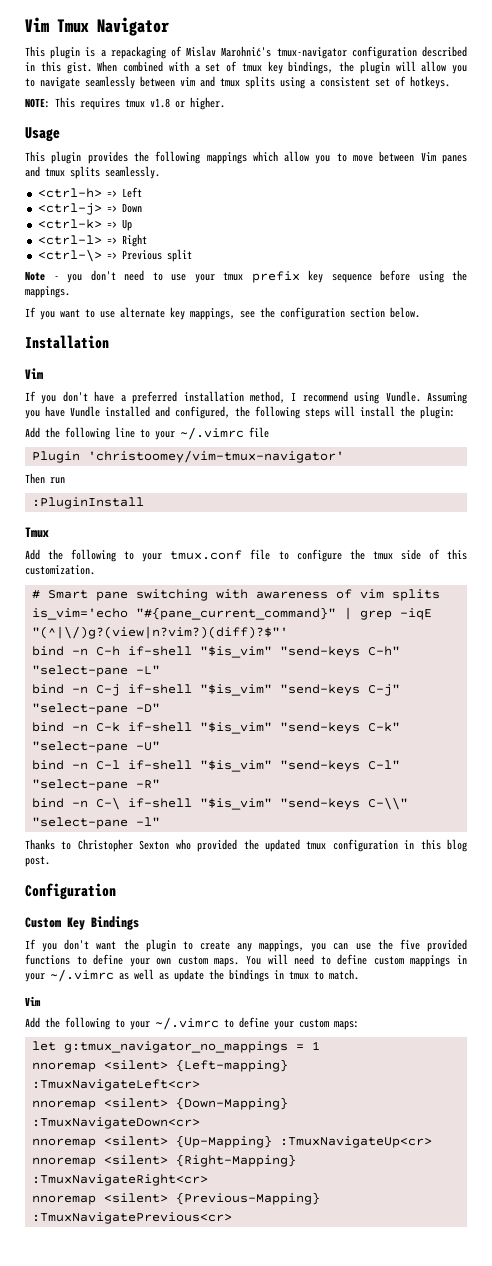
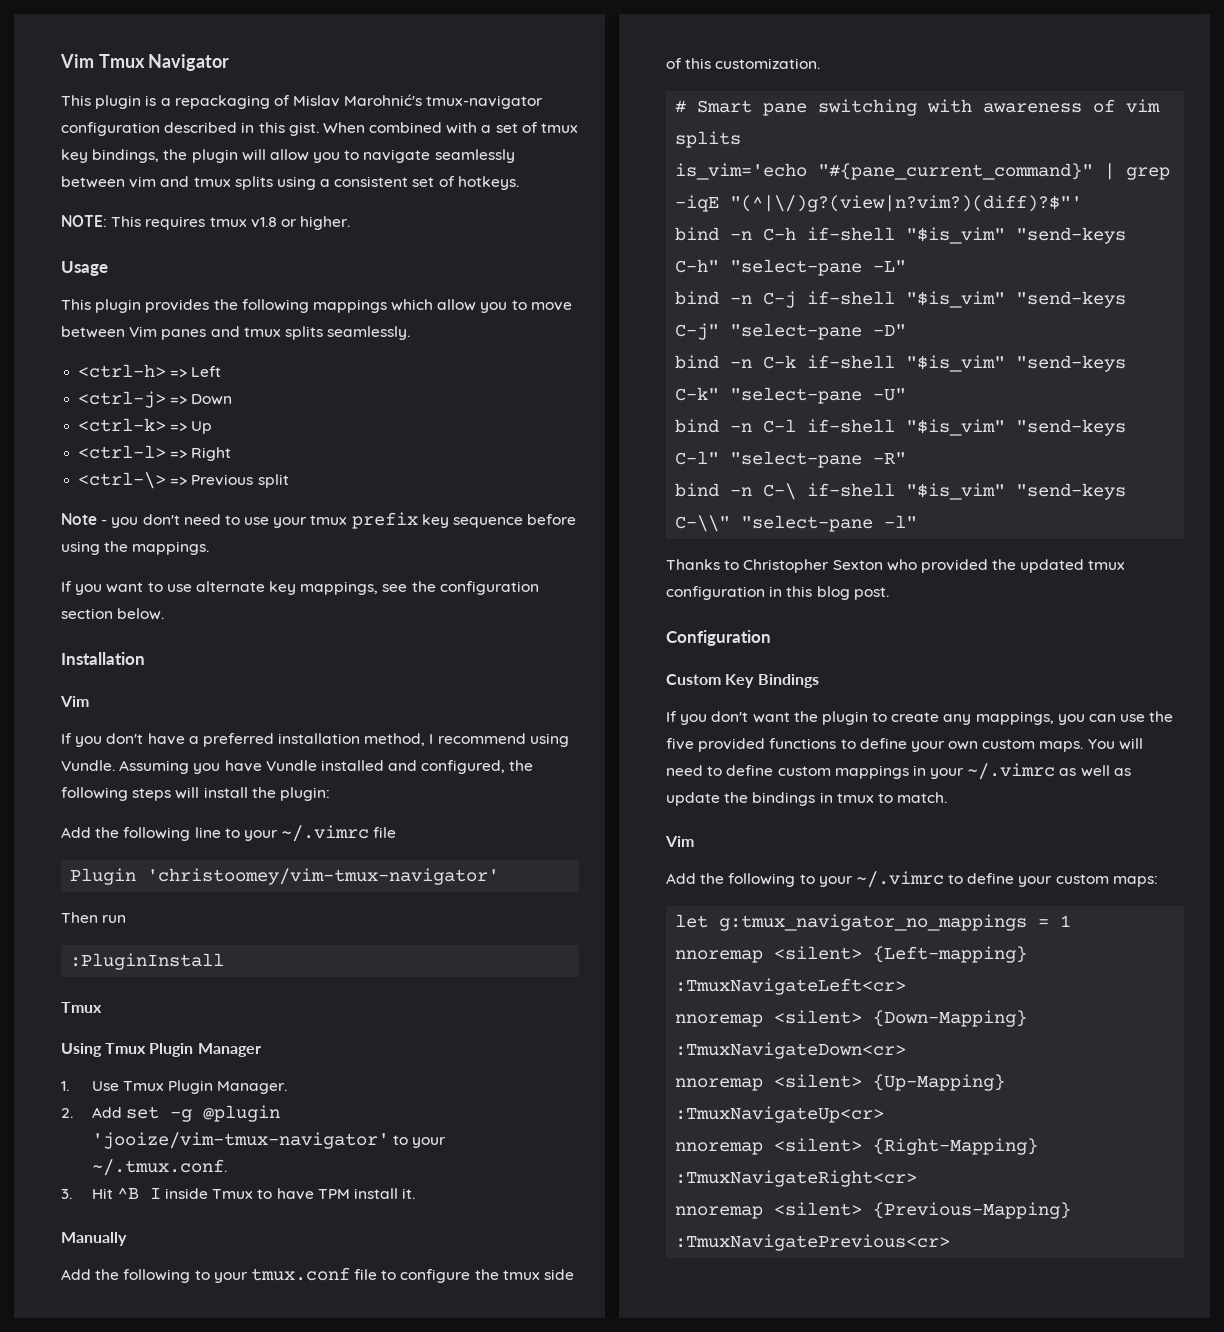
(49, 532) none -> [61,1043,261,1057] [61,1080,288,1094] [61,1105,280,1122] [91,1132,447,1149] [91,1159,227,1176] [61,1187,416,1200] [61,1232,127,1246] // Using Tmux Plugin Manager // 1. Use Tmux Plugin Manager. // 2. Add set -g @plugin 'jooize/vim-tmux-navigator' to your ~/.tmux.conf. // 3. Hit ^B I inside Tmux to have TPM install it. // Manually

